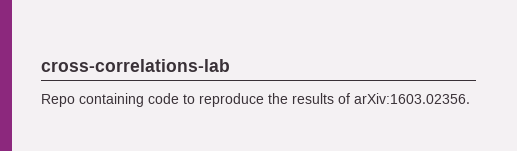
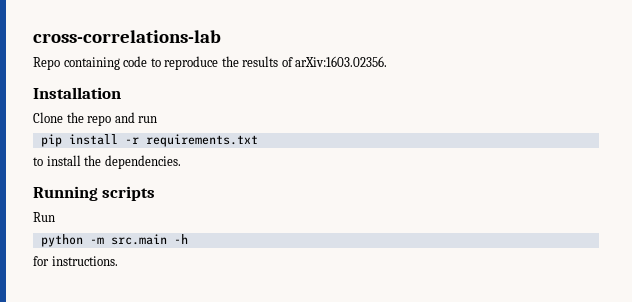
(470, 98) none -> [33,87,121,99] [33,112,158,126] [40,134,258,147] [33,155,181,169] [33,186,156,201] [33,212,55,222] [40,234,188,247] [33,256,118,266] // Installation // Clone the repo and run // pip install -r requirements.txt // to install the dependencies. // Running scripts // Run // python -m src.main -h // for instructions.

